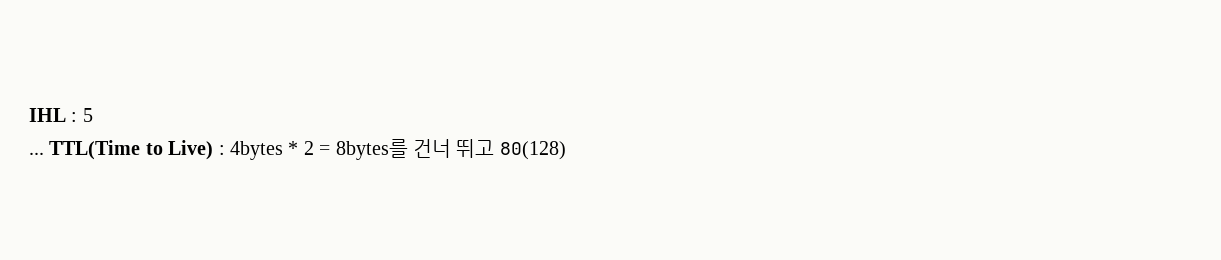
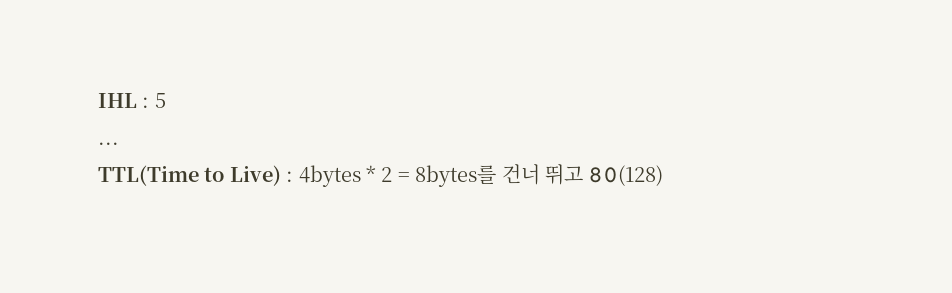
(44, 153) none -> (119, 143) //

